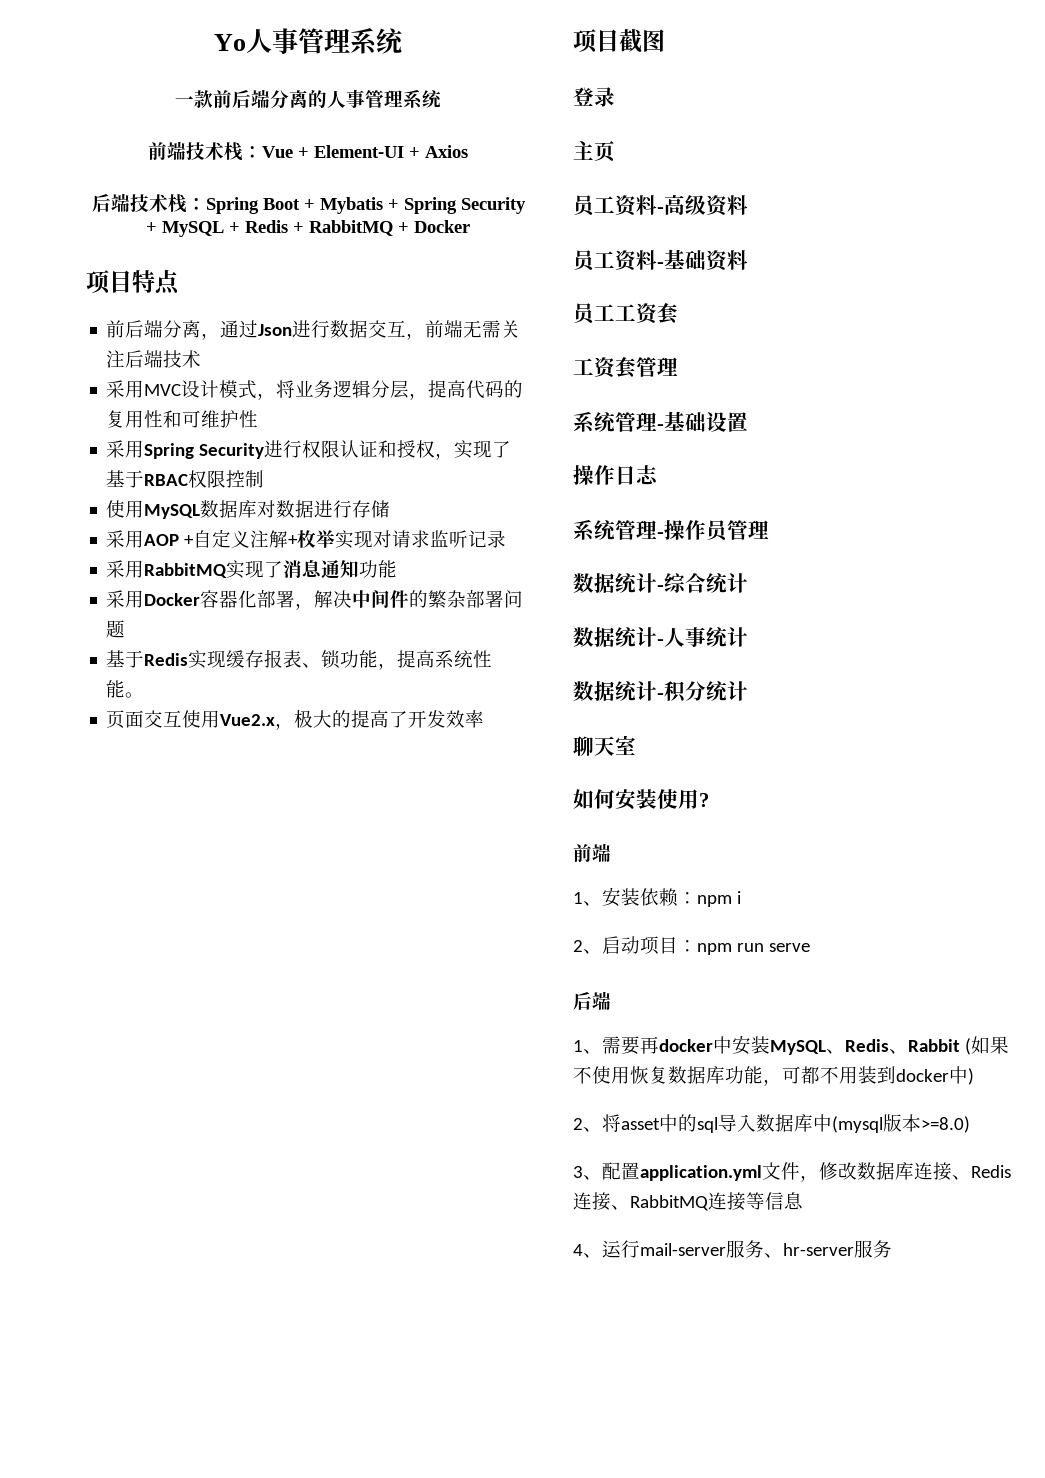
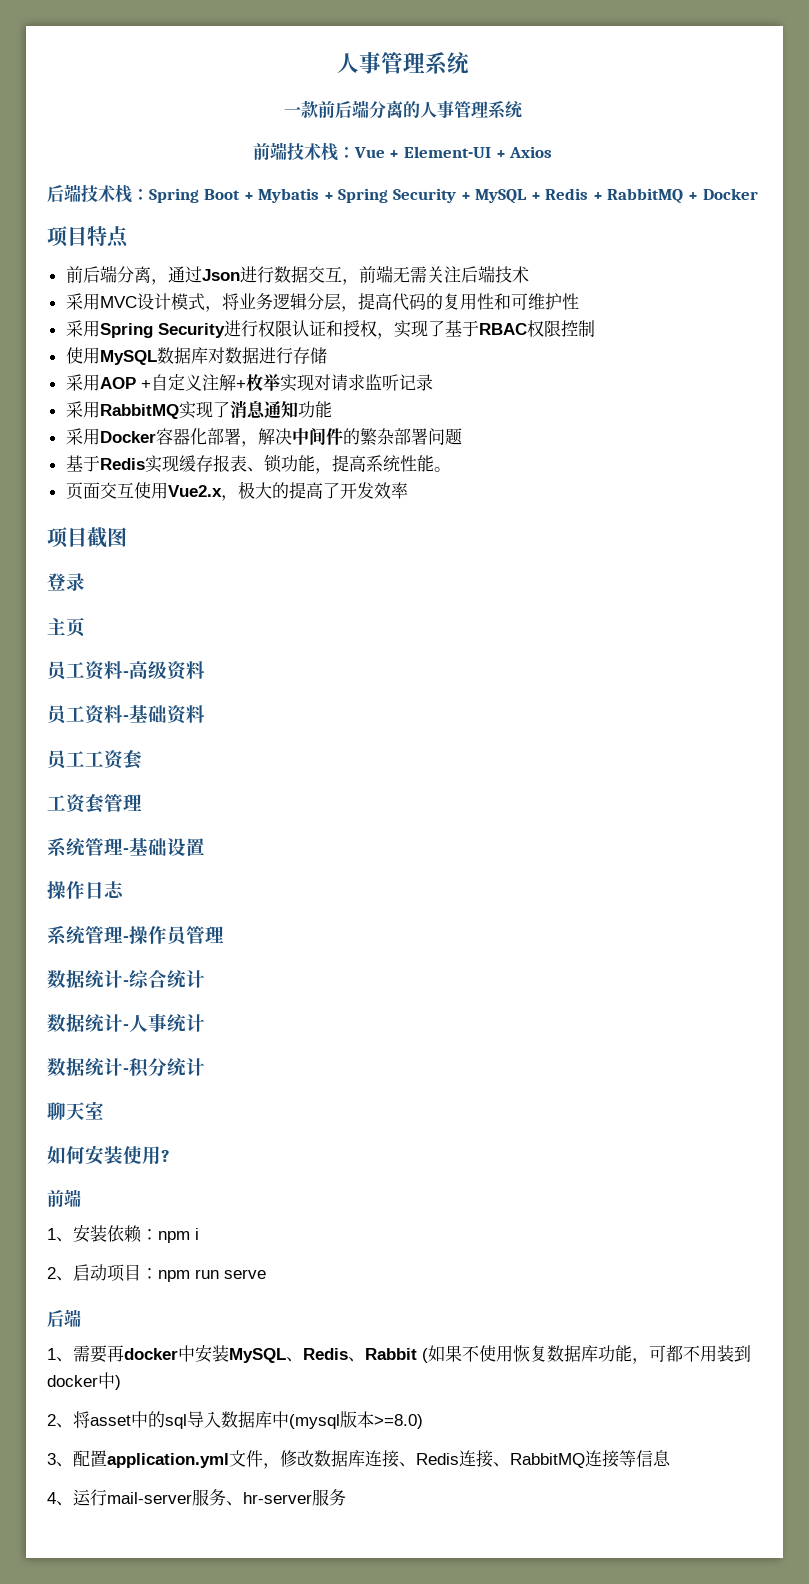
[214,34,246,51] Yo -> (336, 63) none

